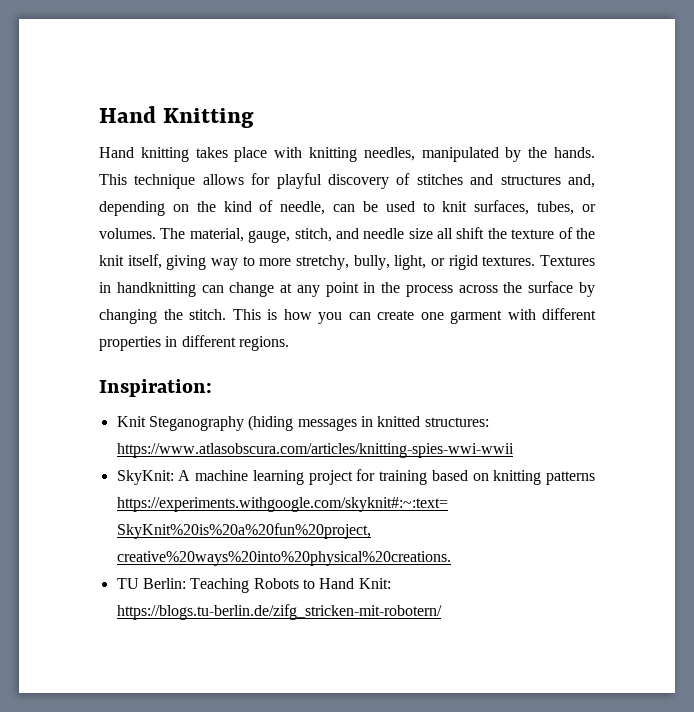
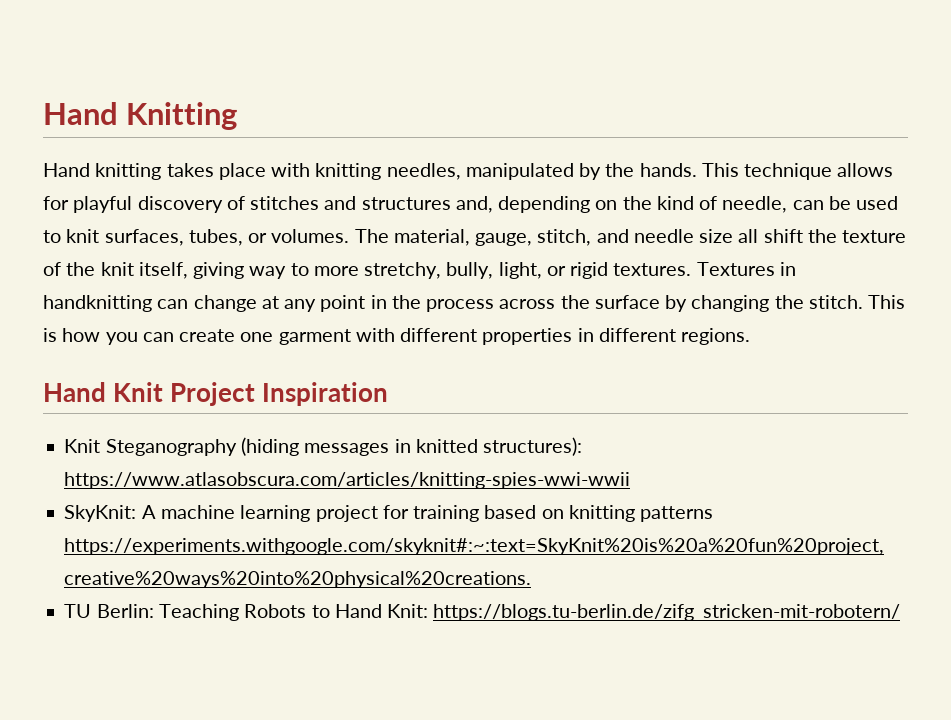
[99,379,212,397] Inspiration: -> [43,382,389,406] Hand Knit Project Inspiration
[424,417,489,427] structures: -> [483,437,583,456] structures):

